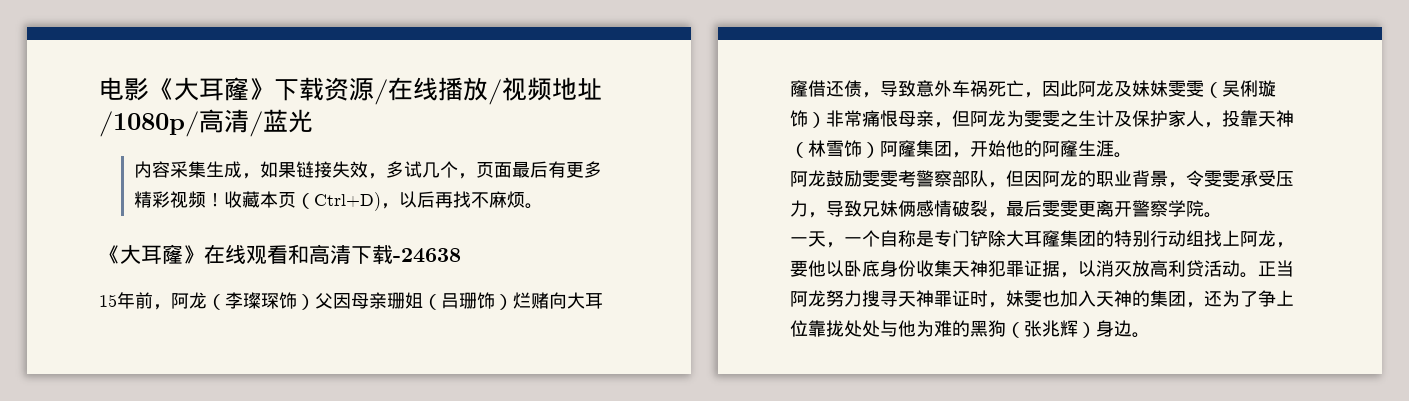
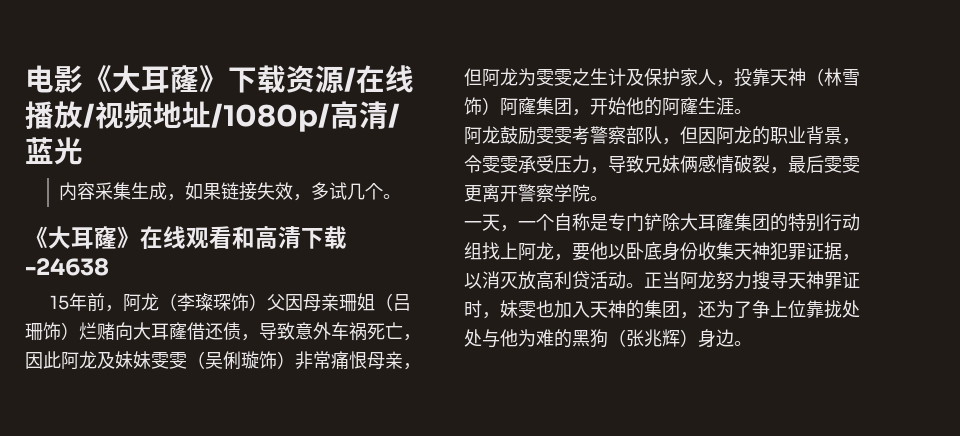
[457,161,602,179] [133,191,525,211] ，页面最后有更多精彩视频！收藏本页（Ctrl+D)，以后再找不麻烦 -> (384, 191) none

